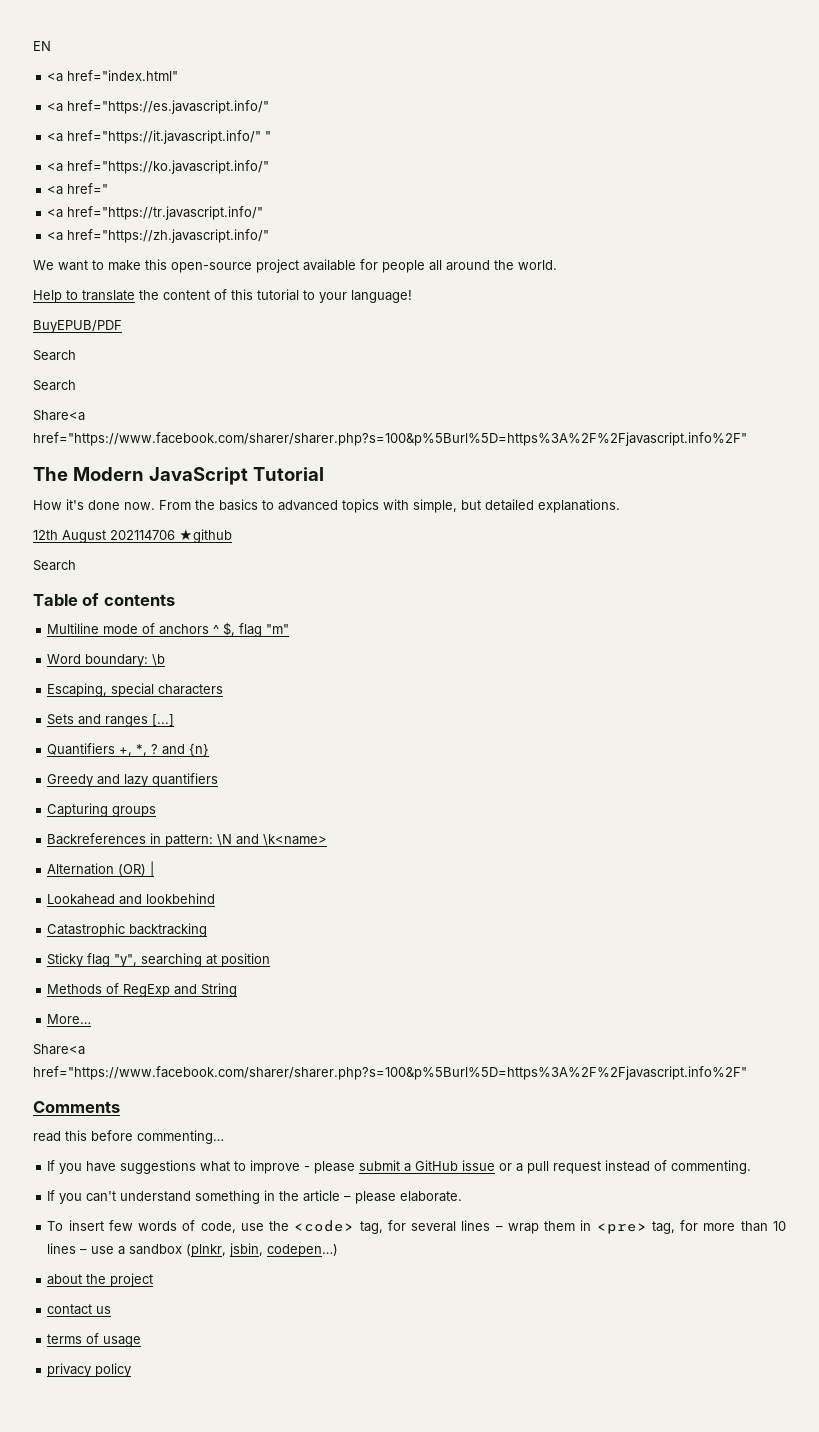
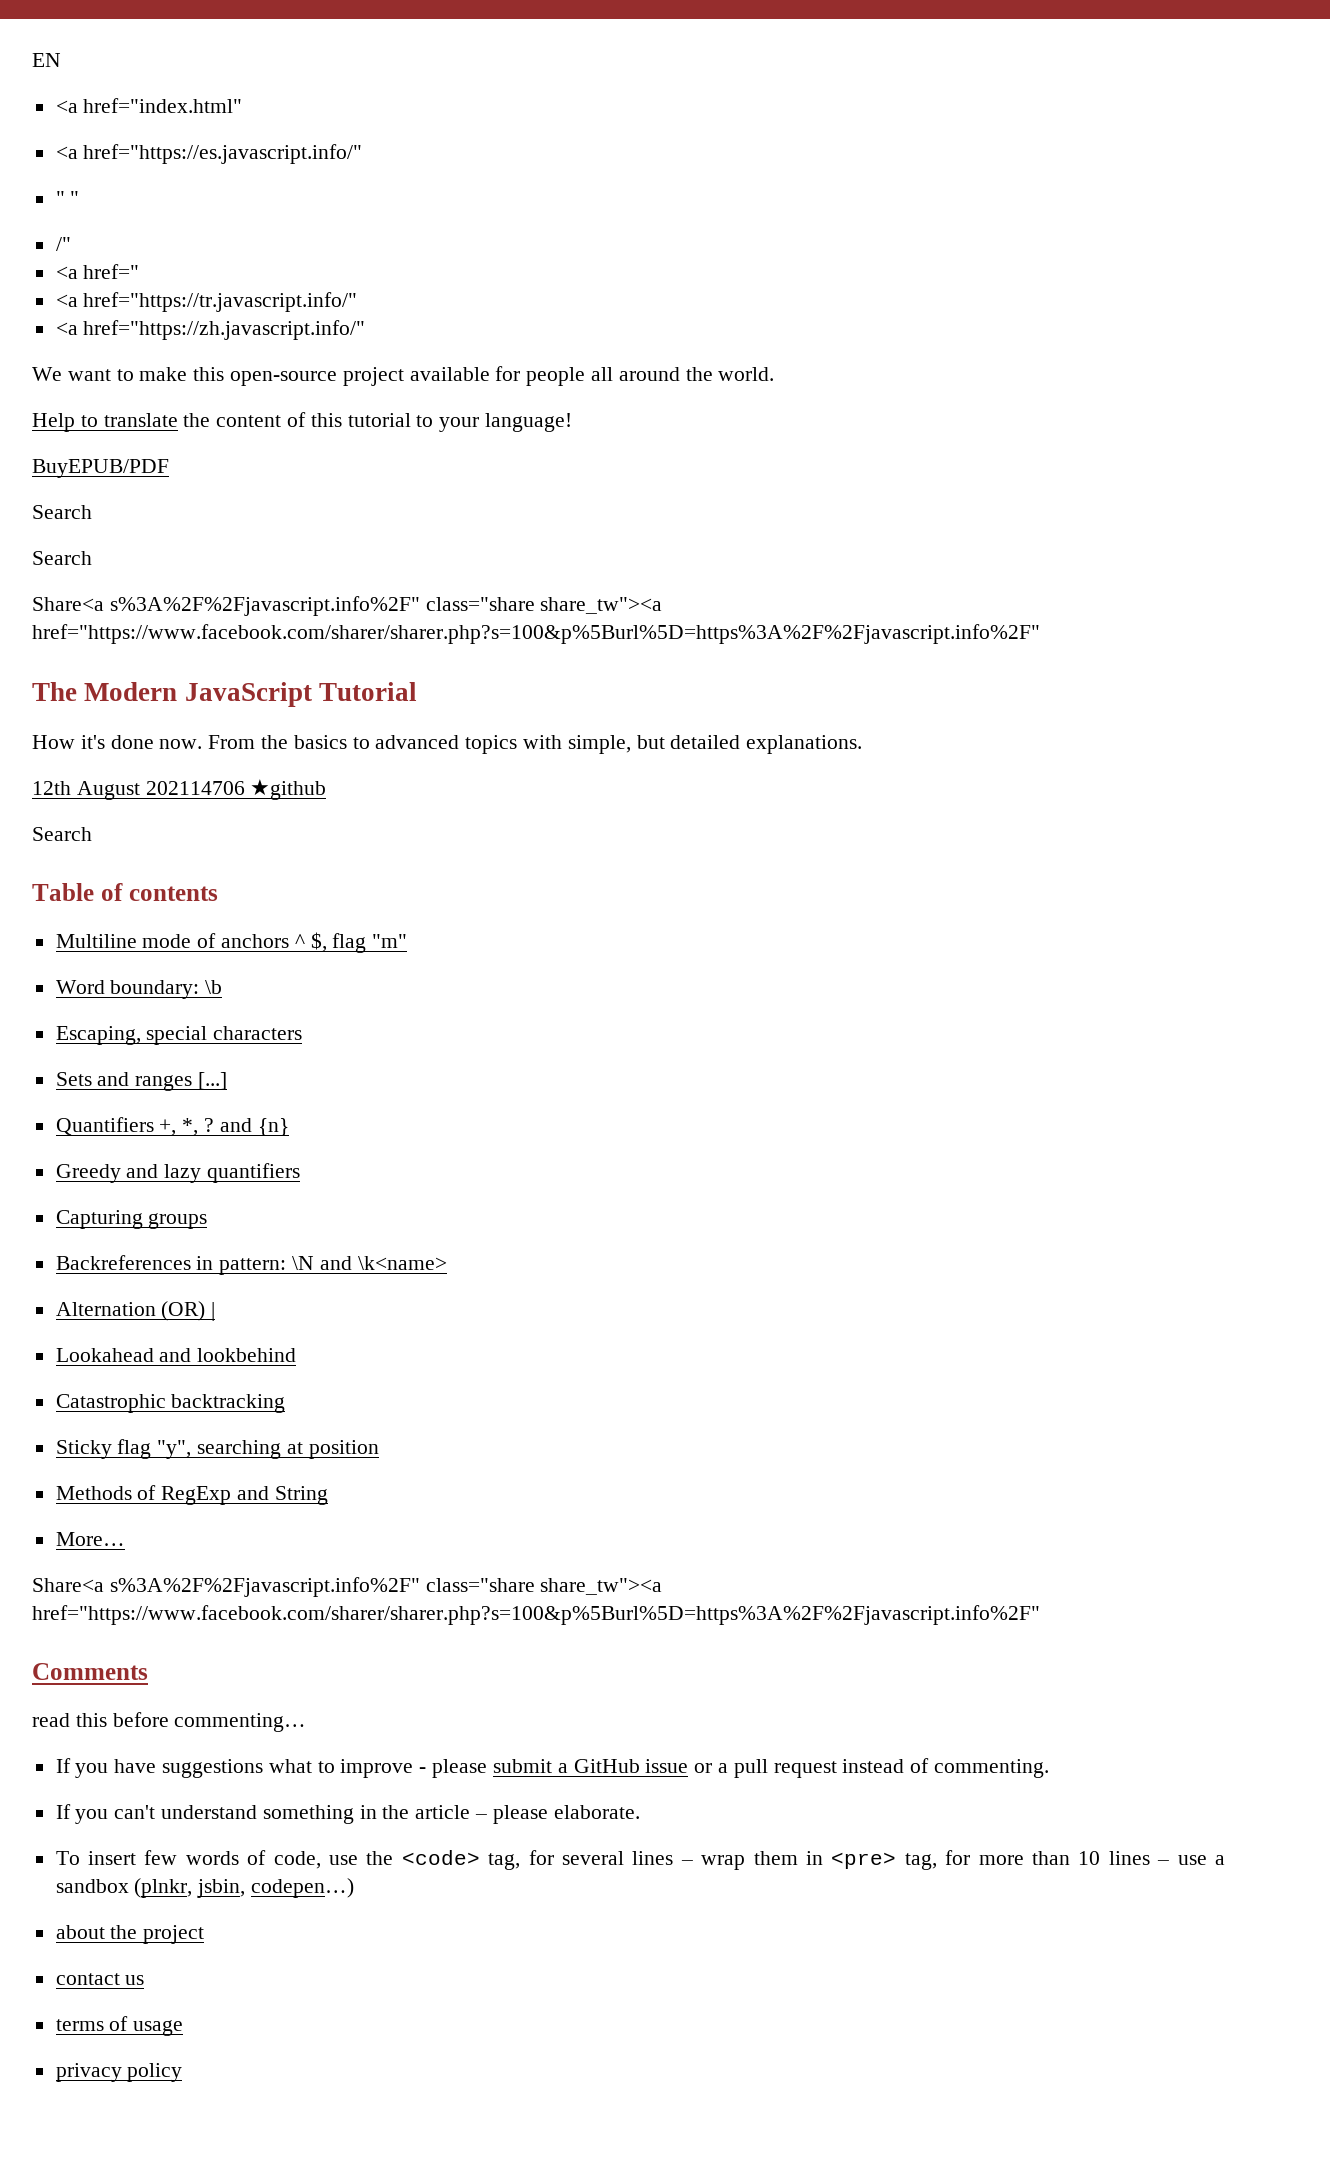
[47,130,262,144] <a href="https://it.javascript.info/" -> [55,191,65,205] "
[47,160,270,174] <a href="https://ko.javascript.info/" -> [55,237,71,251] /"
(85, 415) none -> [109,596,663,616] s%3A%2F%2Fjavascript.info%2F" class="share share_tw"><a
(85, 1049) none -> [109,1577,663,1597] s%3A%2F%2Fjavascript.info%2F" class="share share_tw"><a

